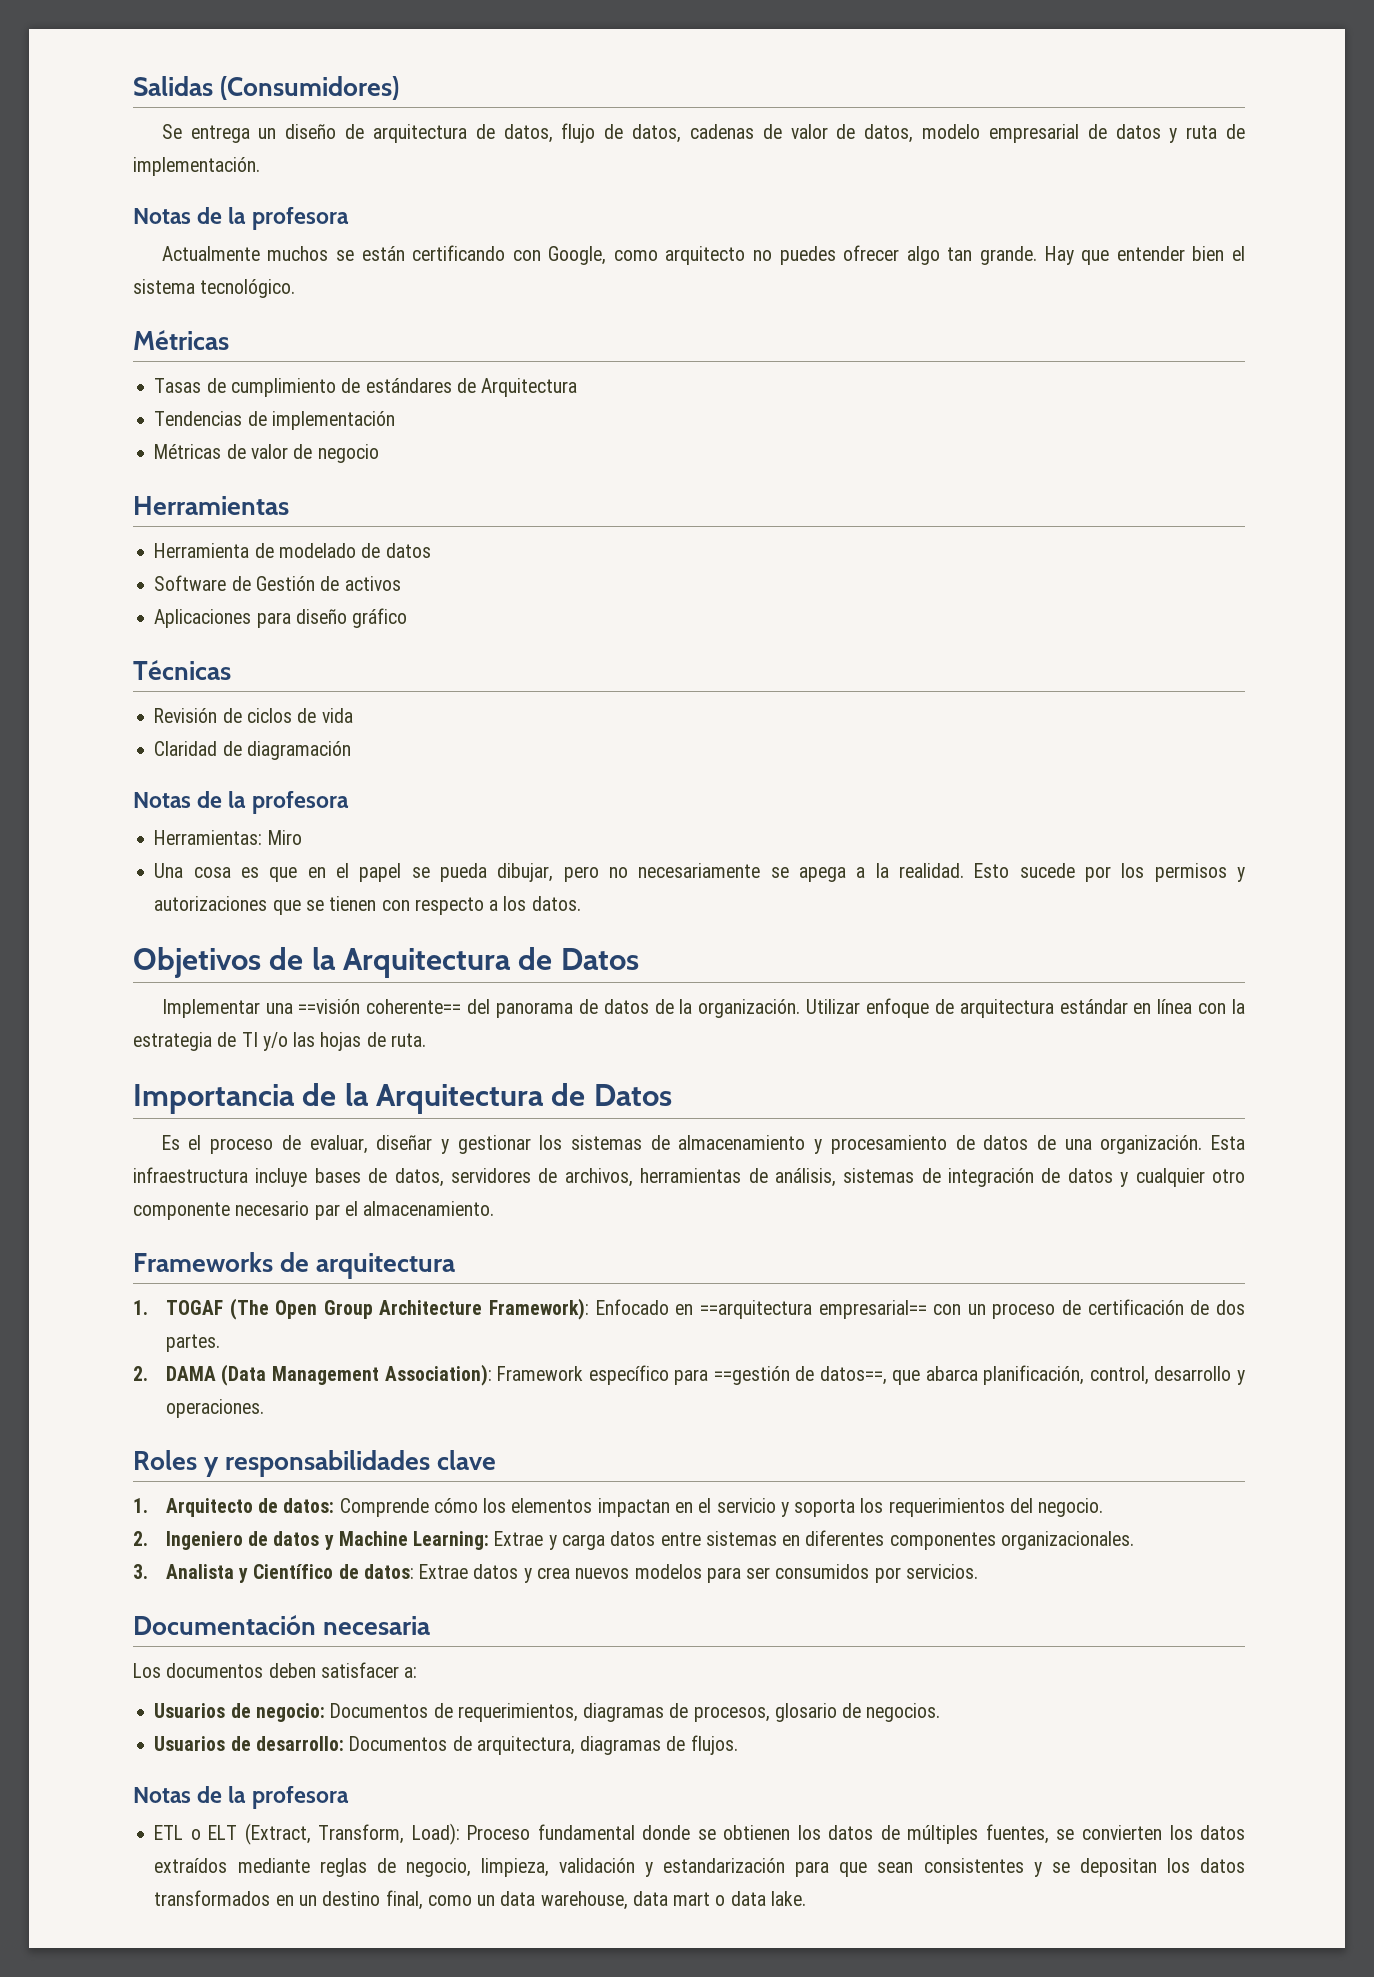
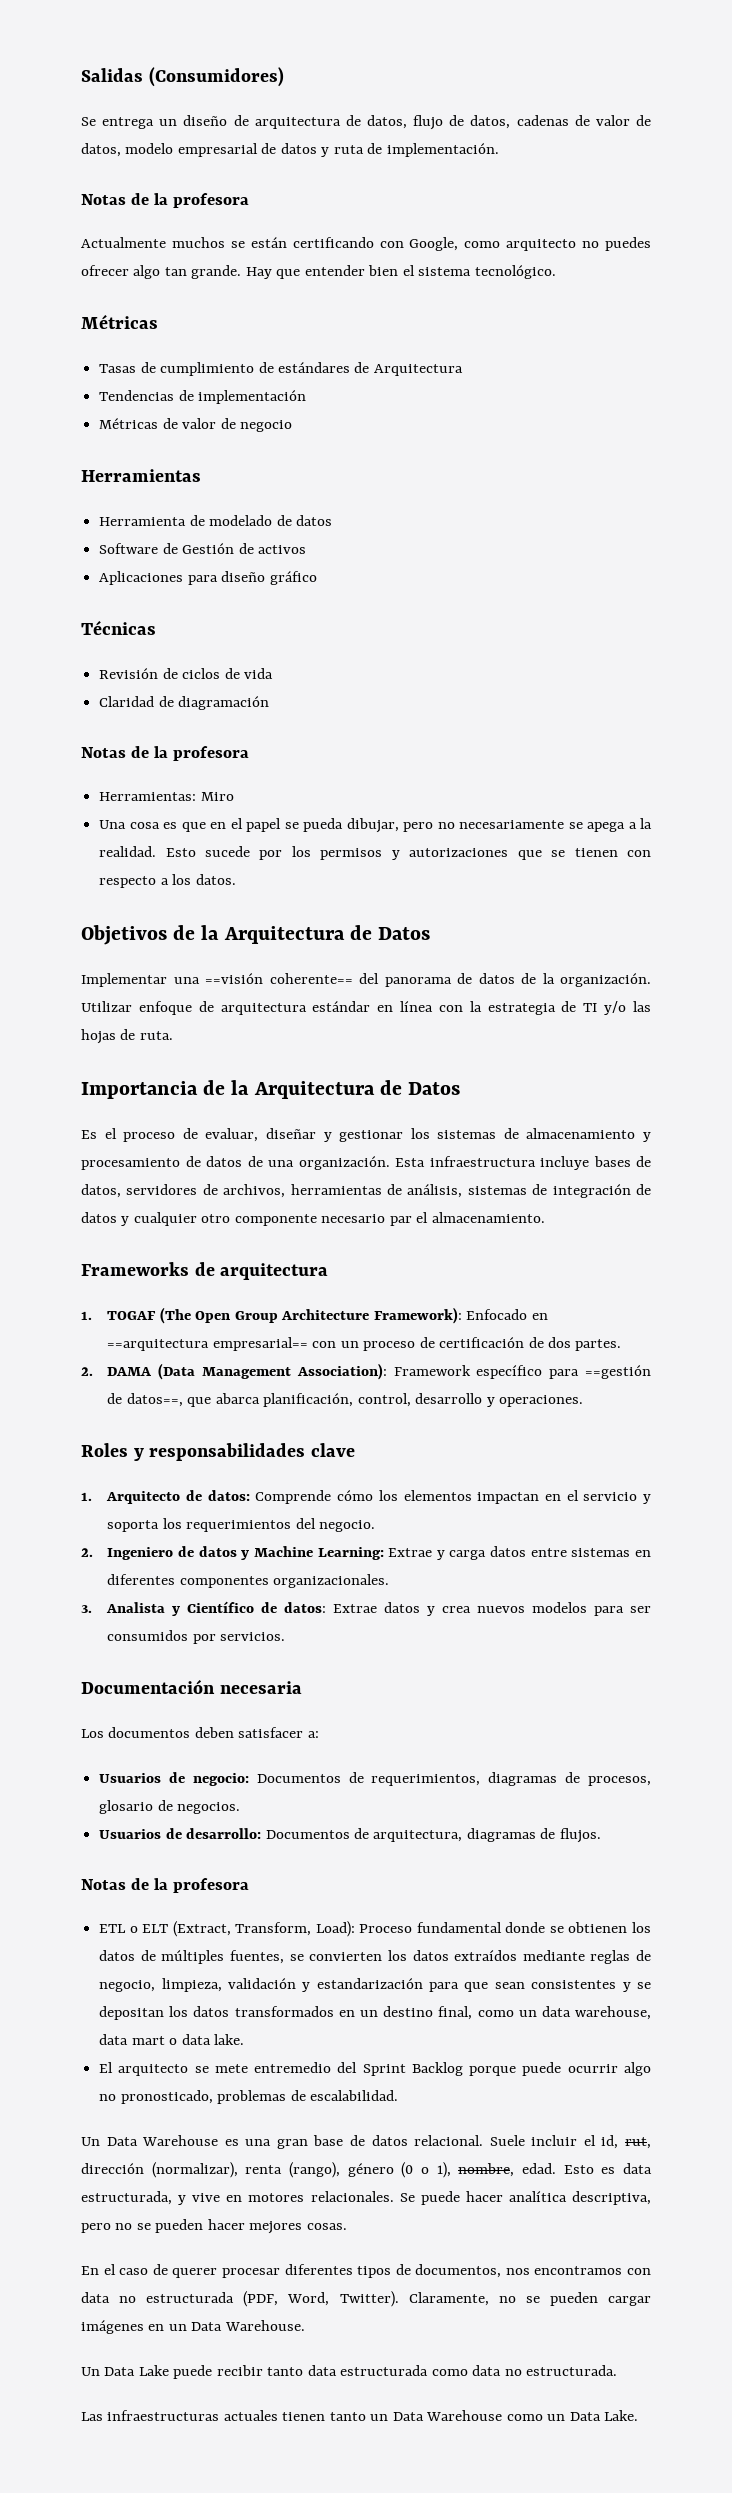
(806, 1898) none -> [99,2062,651,2076] [99,2090,398,2104] [81,2135,651,2149] [81,2162,652,2178] [81,2191,652,2205] [81,2219,347,2234] [81,2264,651,2278] [81,2291,652,2307] [81,2320,305,2334] [81,2365,618,2379] [81,2410,639,2421] // El arquitecto se mete entremedio del Sprint Backlog porque puede ocurrir algo no pronosticado, problemas de escalabilidad. // Un Data Warehouse es una gran base de datos relacional. Suele incluir el id, rut, dirección (normalizar), renta (rango), género (0 o 1), nombre, edad. Esto es data estructurada, y vive en motores relacionales. Se puede hacer analítica descriptiva, pero no se pueden hacer mejores cosas. // En el caso de querer procesar diferentes tipos de documentos, nos encontramos con data no estructurada (PDF, Word, Twitter). Claramente, no se pueden cargar imágenes en un Data Warehouse. // Un Data Lake puede recibir tanto data estructurada como data no estructurada. // Las infraestructuras actuales tienen tanto un Data Warehouse como un Data Lake.

